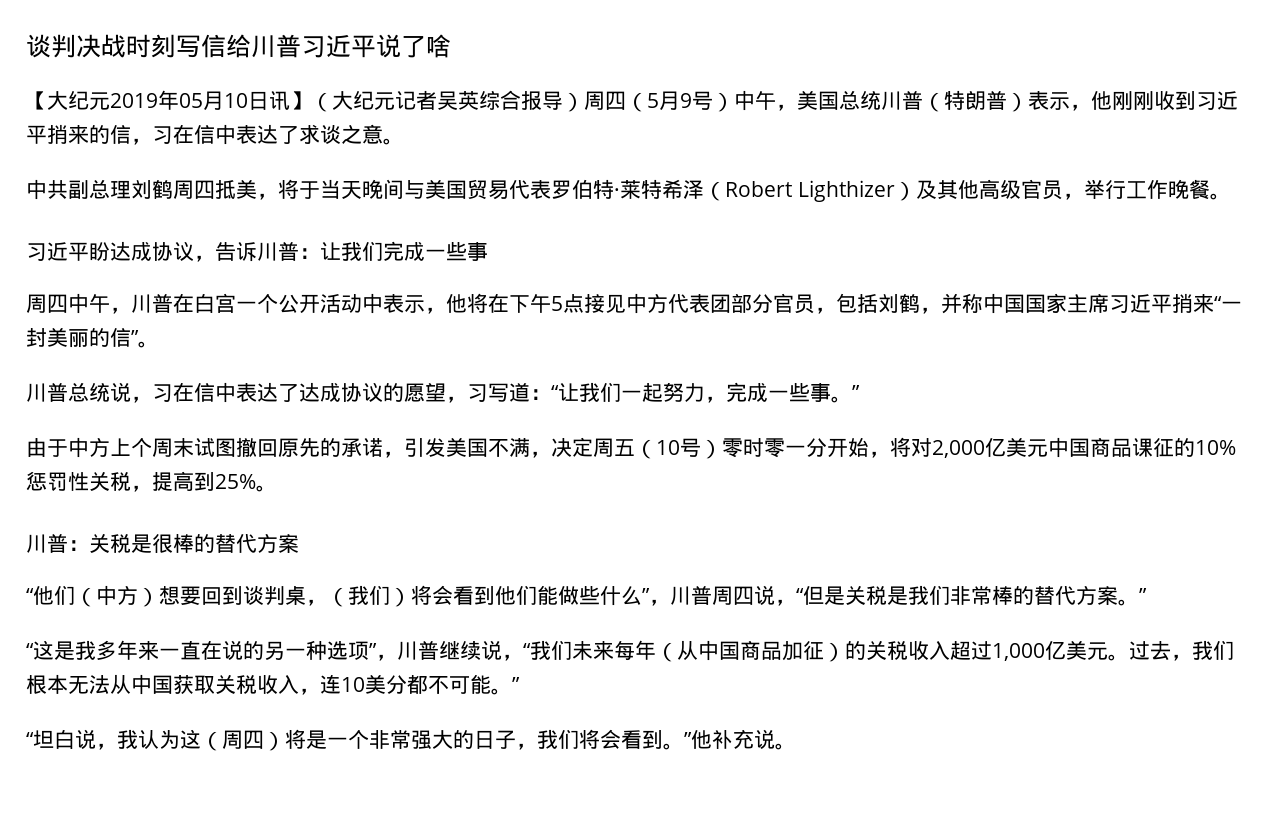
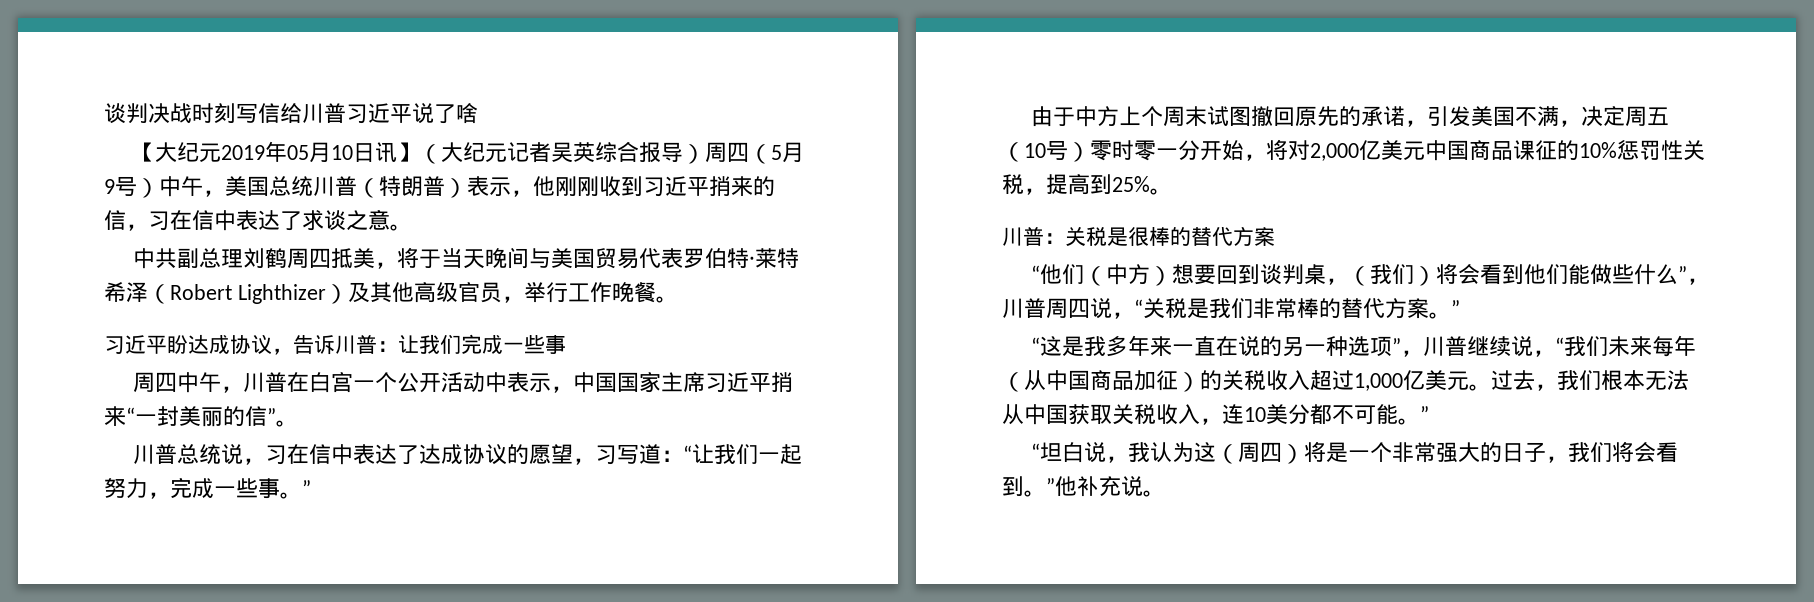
[446,293,983,314] 他将在下午5点接见中方代表团部分官员，包括刘鹤，并称 -> (574, 389) none
[803,586,845,605] 但是 -> (1143, 307) none

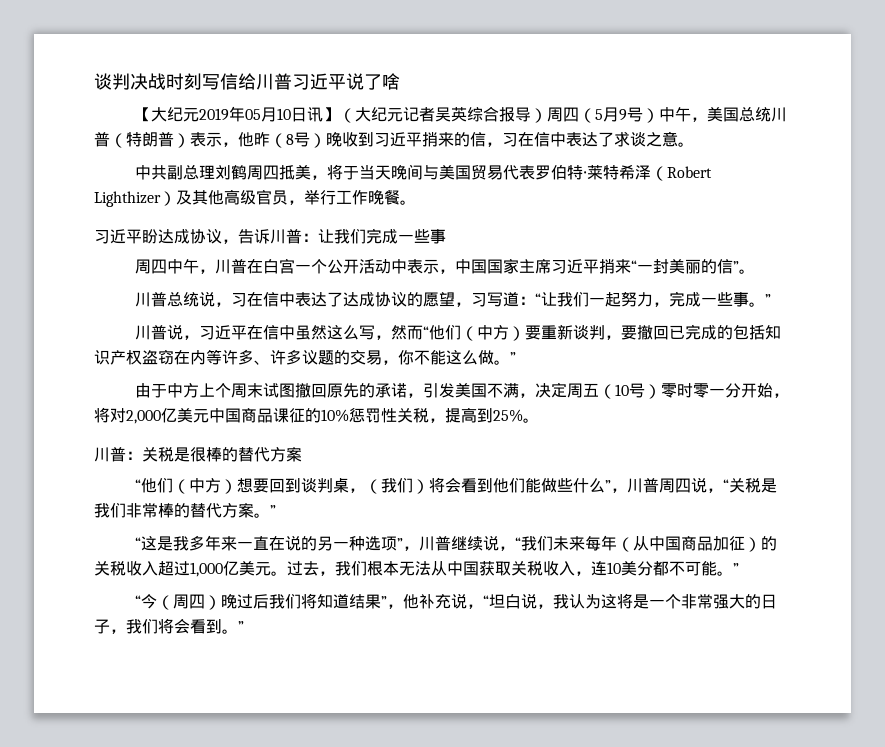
[555,176,599,196] 刚刚 -> [254,131,342,148] 昨（8号）晚
(311, 488) none -> [135,324,782,341] [94,349,516,365] // 川普说，习近平在信中虽然这么写，然而“他们（中方）要重新谈判，要撤回已完成的包括知识产权盗窃在内等许多、许多议题的交易，你不能这么做。”
(1041, 451) none -> [141,593,490,610] 今（周四）晚过后我们将知道结果”，他补充说，“
[1216,442,1305,464] （周四） -> (618, 601) none
[1055,476,1165,497] 他补充说。 -> (244, 626) none

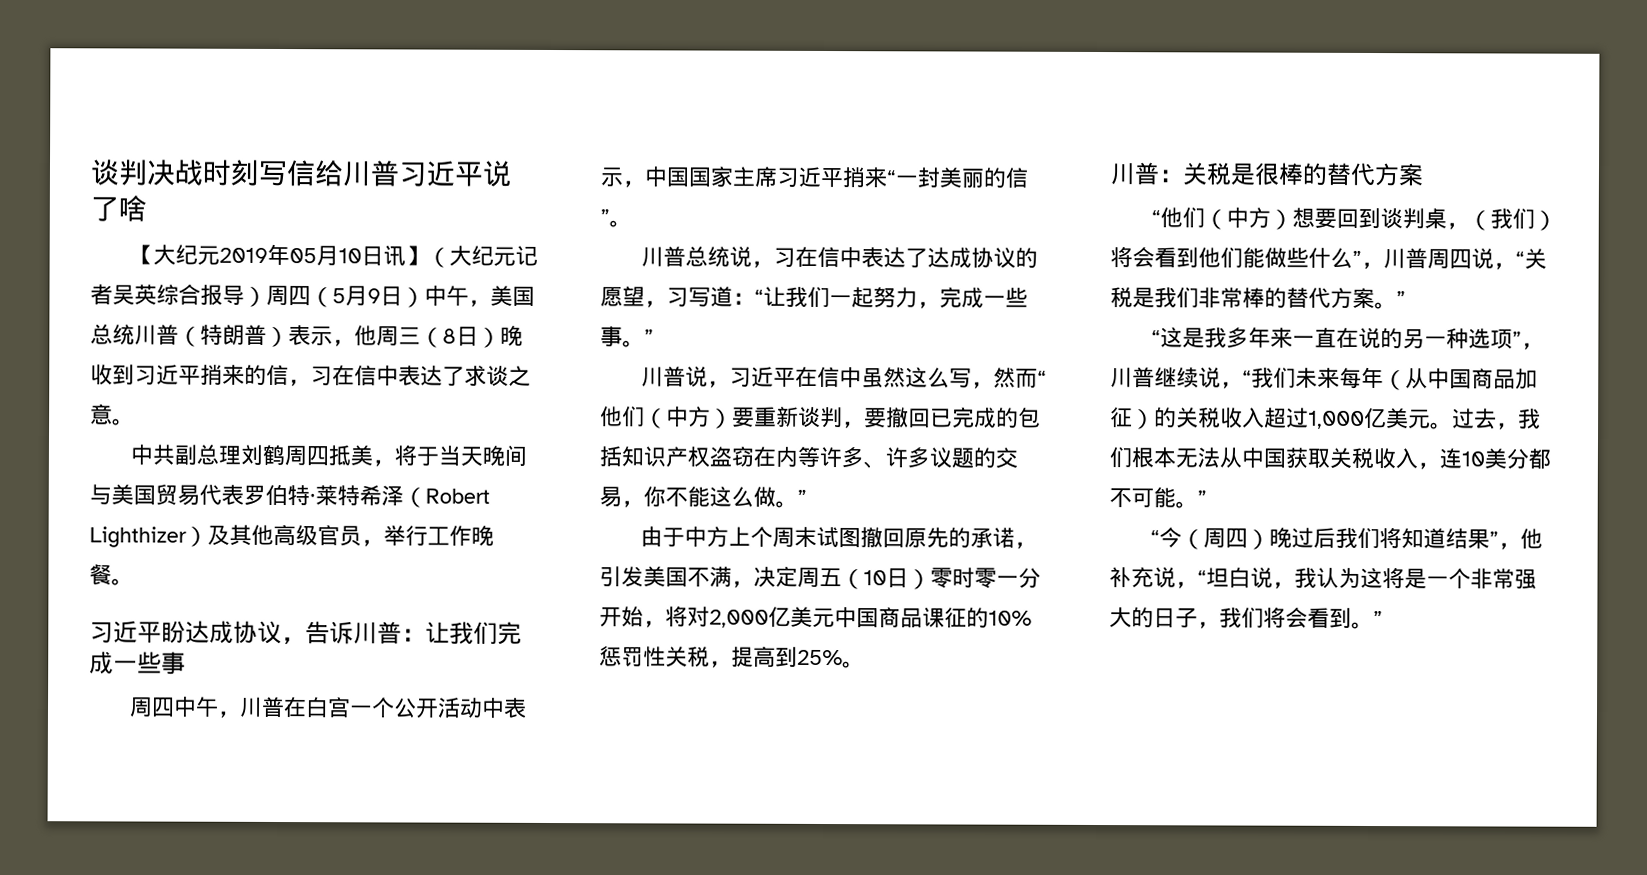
[627,107,644,122] 号 -> [380,286,403,306] 日
[254,132,310,148] 昨（8号 -> [376,325,479,348] 周三（8日
[629,383,646,398] 号 -> [886,568,909,588] 日

